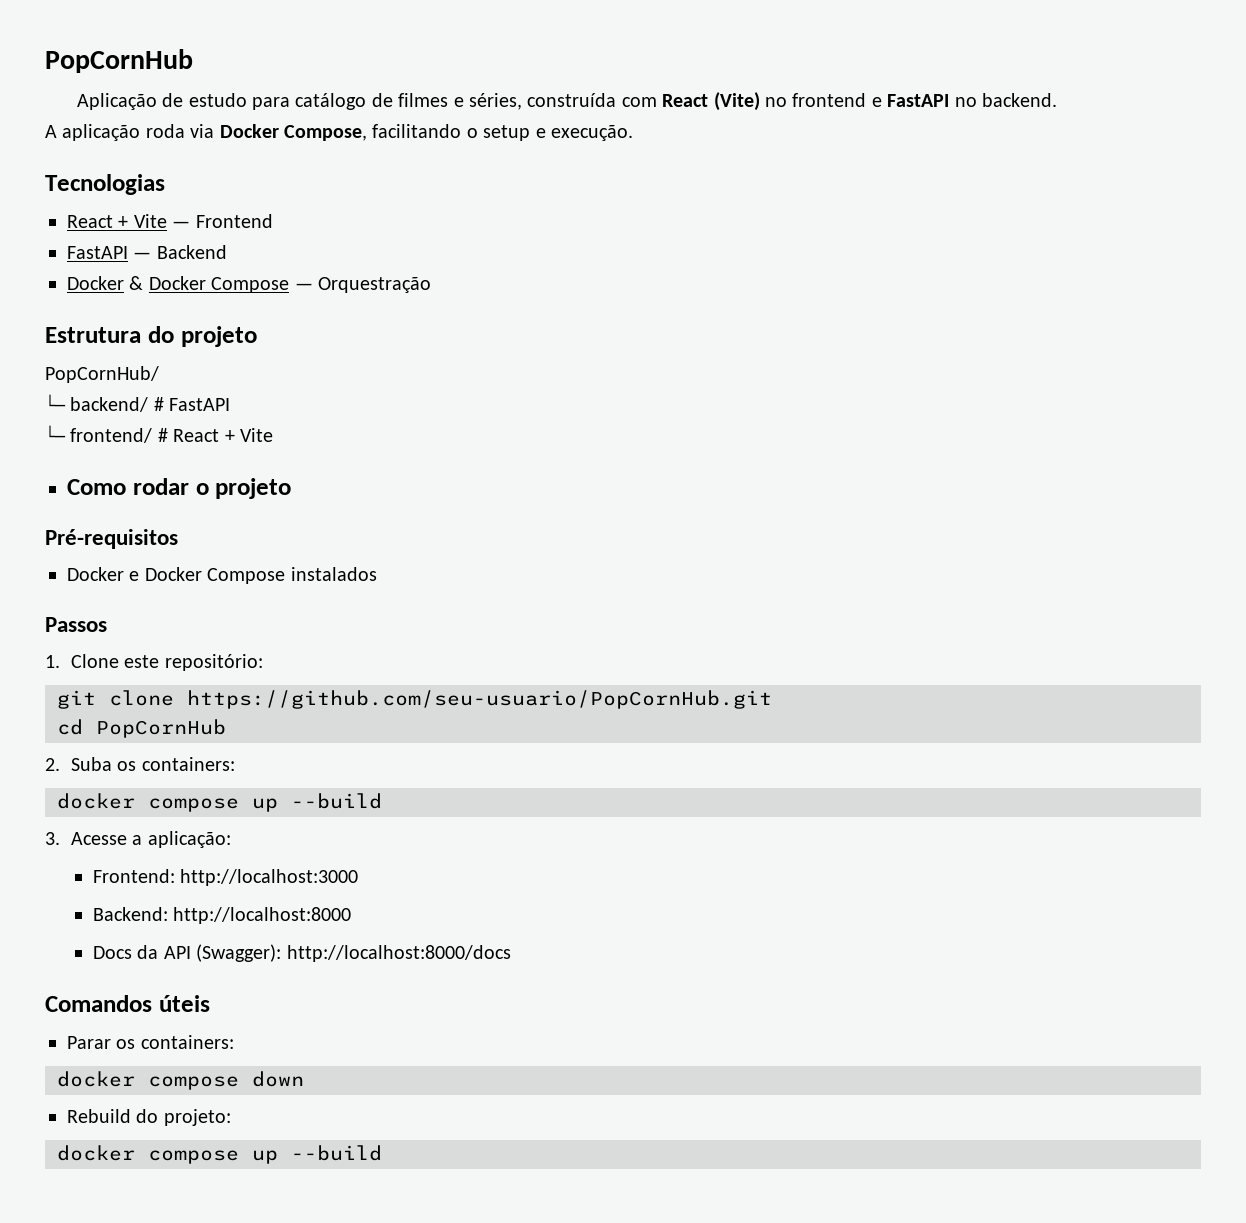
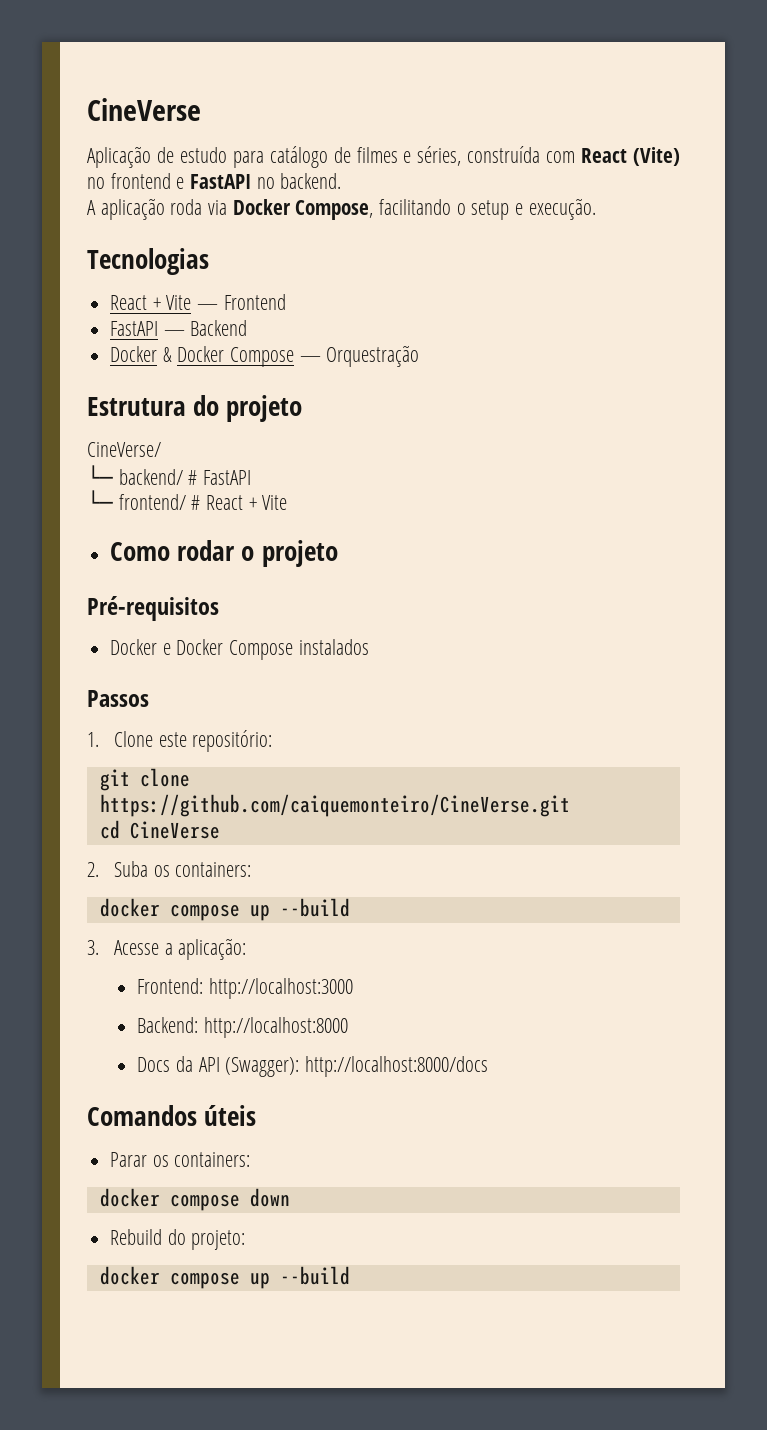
[45,49,193,73] PopCornHub -> [87,98,201,121] CineVerse
[45,366,159,383] PopCornHub/ -> [87,442,161,457] CineVerse/
[187,690,772,709] https://github.com/seu-usuario/PopCornHub.git -> [99,794,570,817] https://github.com/caiquemonteiro/CineVerse.git
[96,719,226,738] PopCornHub -> [129,821,220,839] CineVerse

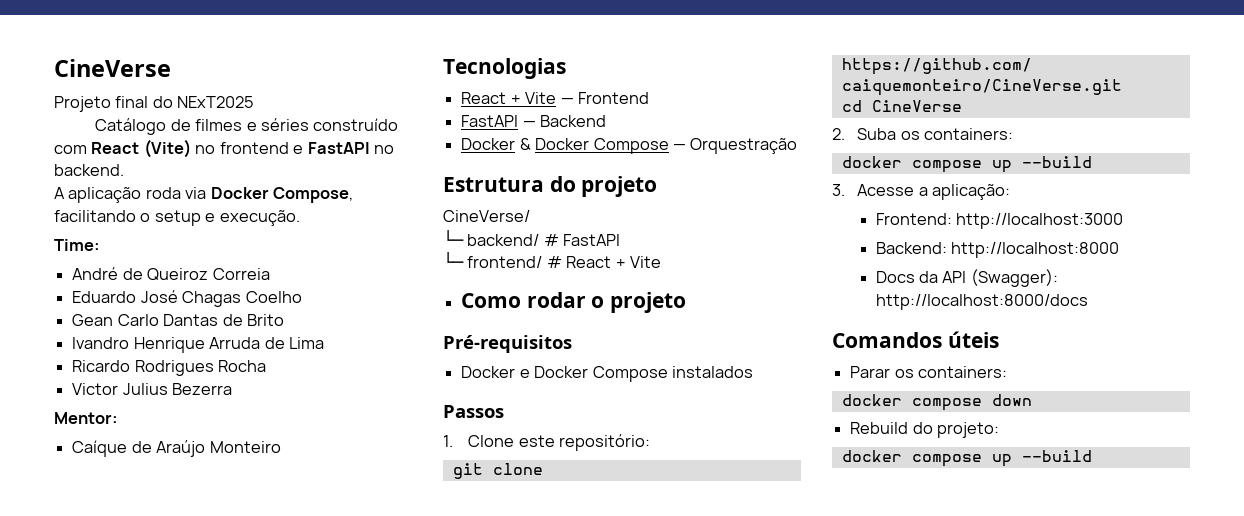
[87,98,201,121] [87,146,328,168] CineVerse // Aplicação de estudo para catálogo -> [54,59,171,77] [54,96,255,112] [95,118,167,135] CineVerse // Projeto final do NExT2025 // Catálogo
[417,146,541,166] séries, construída -> [261,118,399,131] séries construído
(596, 209) none -> [54,239,100,251] [72,267,270,280] [72,290,302,307] [72,314,284,326] [72,337,324,353] [72,360,267,376] [72,383,233,395] [54,412,118,424] [72,440,281,457] // Time: // André de Queiroz Correia // Eduardo José Chagas Coelho // Gean Carlo Dantas de Brito // Ivandro Henrique Arruda de Lima // Ricardo Rodrigues Rocha // Victor Julius Bezerra // Mentor: // Caíque de Araújo Monteiro

